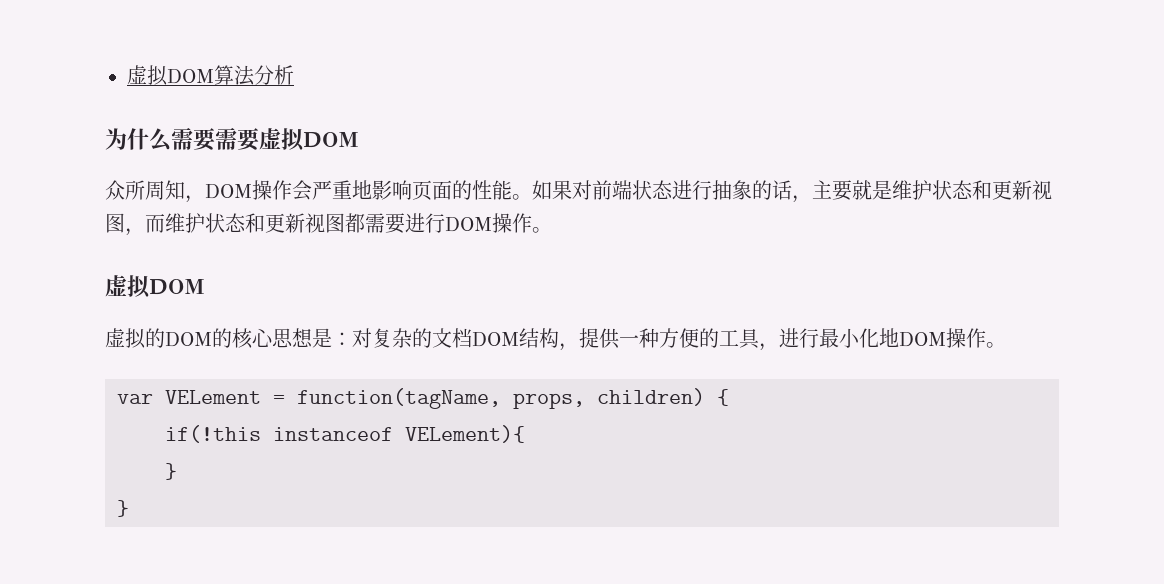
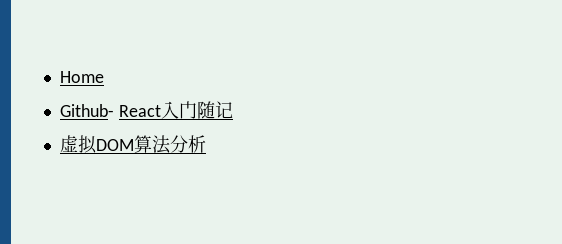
(127, 75) none -> [59,71,104,83] [59,101,233,119] Home // Github- React入门随记 //
[105,127,359,152] [105,180,1052,203] [105,213,552,236] [105,275,205,298] [105,328,1006,351] [117,388,729,409] [165,425,525,443] [165,463,177,480] [117,500,129,517] // 为什么需要需要虚拟DOM // 众所周知，DOM操作会严重地影响页面的性能。如果对前端状态进行抽象的话，主要就是维护状态和更新视图，而维护状态和更新视图都需要进行DOM操作。 // 虚拟DOM // 虚拟的DOM的核心思想是：对复杂的文档DOM结构，提供一种方便的工具，进行最小化地DOM操作。 // var VELement = function(tagName, props, children) { // if(!this instanceof VELement){ // } // } -> (206, 144) none

